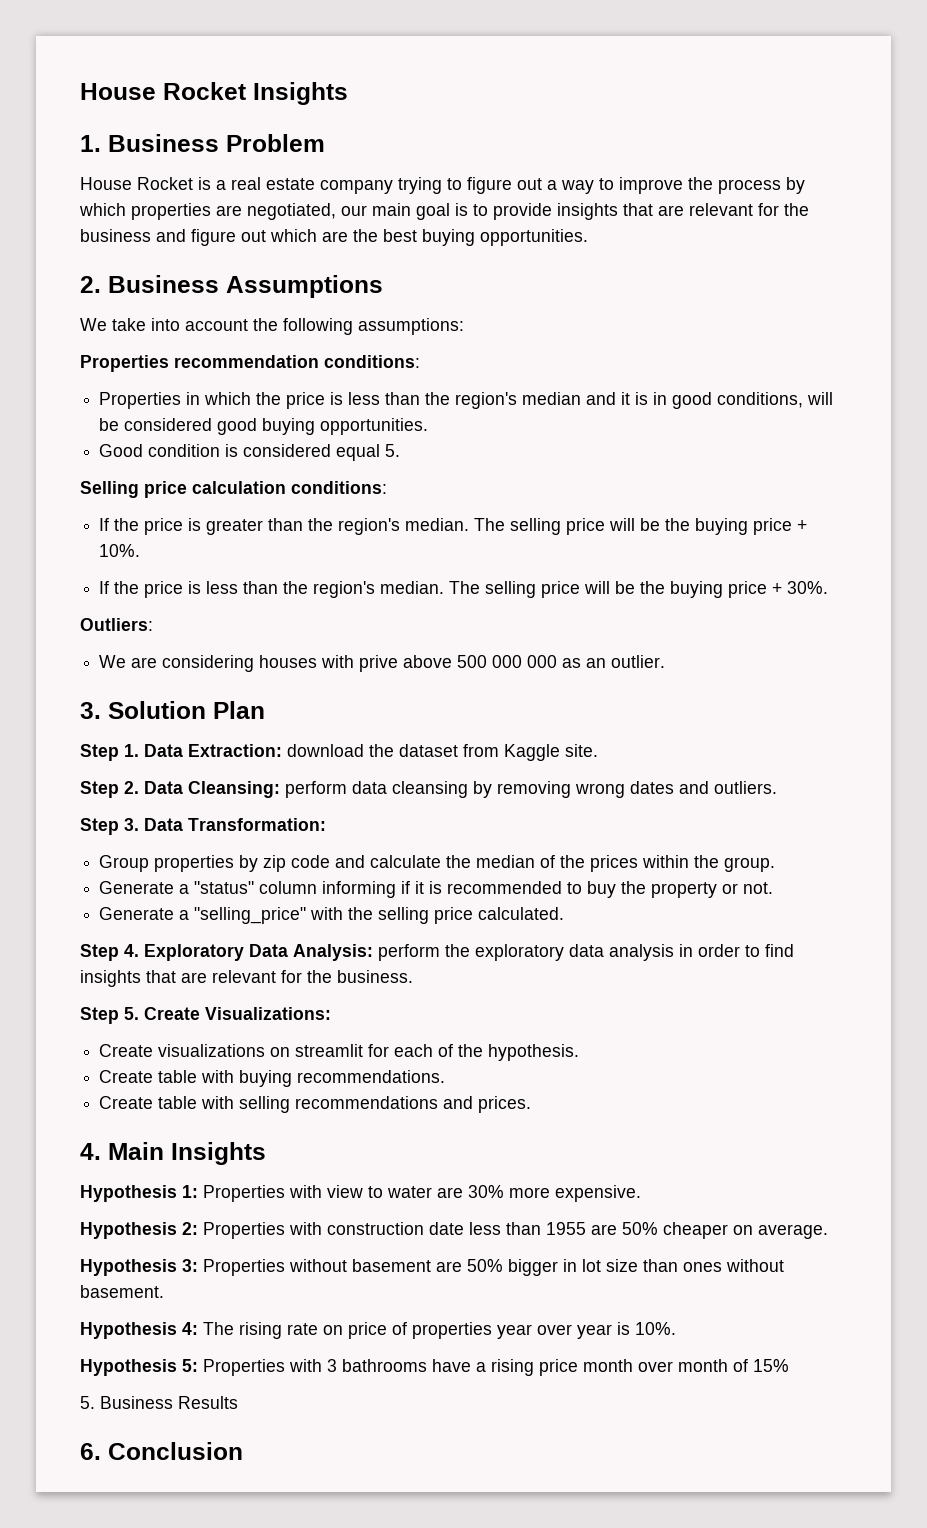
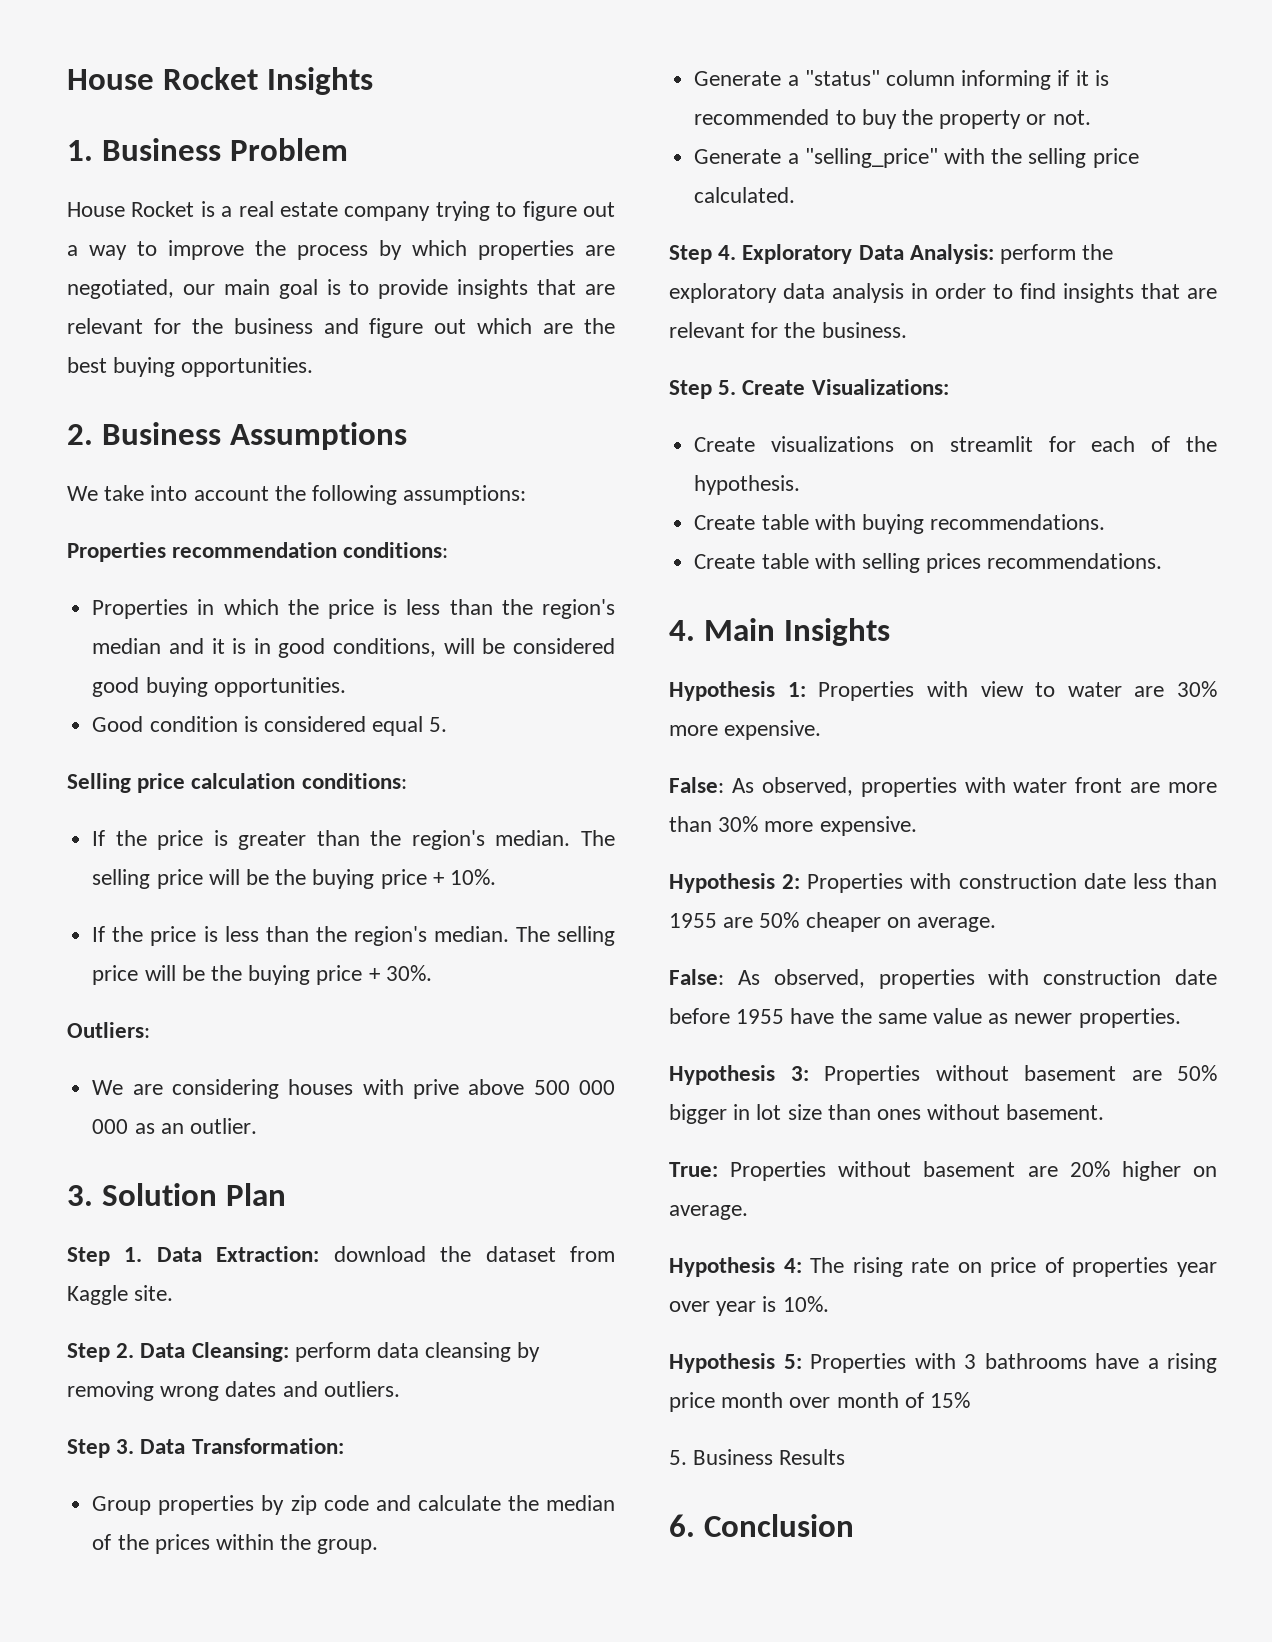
[295,1096,532,1113] recommendations and prices. -> [926,553,1163,573] prices recommendations.
(641, 1193) none -> [669,777,1217,797] [669,816,917,836] // False: As observed, properties with water front are more than 30% more expensive.
(828, 1231) none -> [669,969,1217,989] [669,1008,1181,1028] // False: As observed, properties with construction date before 1955 have the same value as newer properties.
(164, 1291) none -> [669,1161,1217,1181] [669,1205,748,1220] // True: Properties without basement are 20% higher on average.

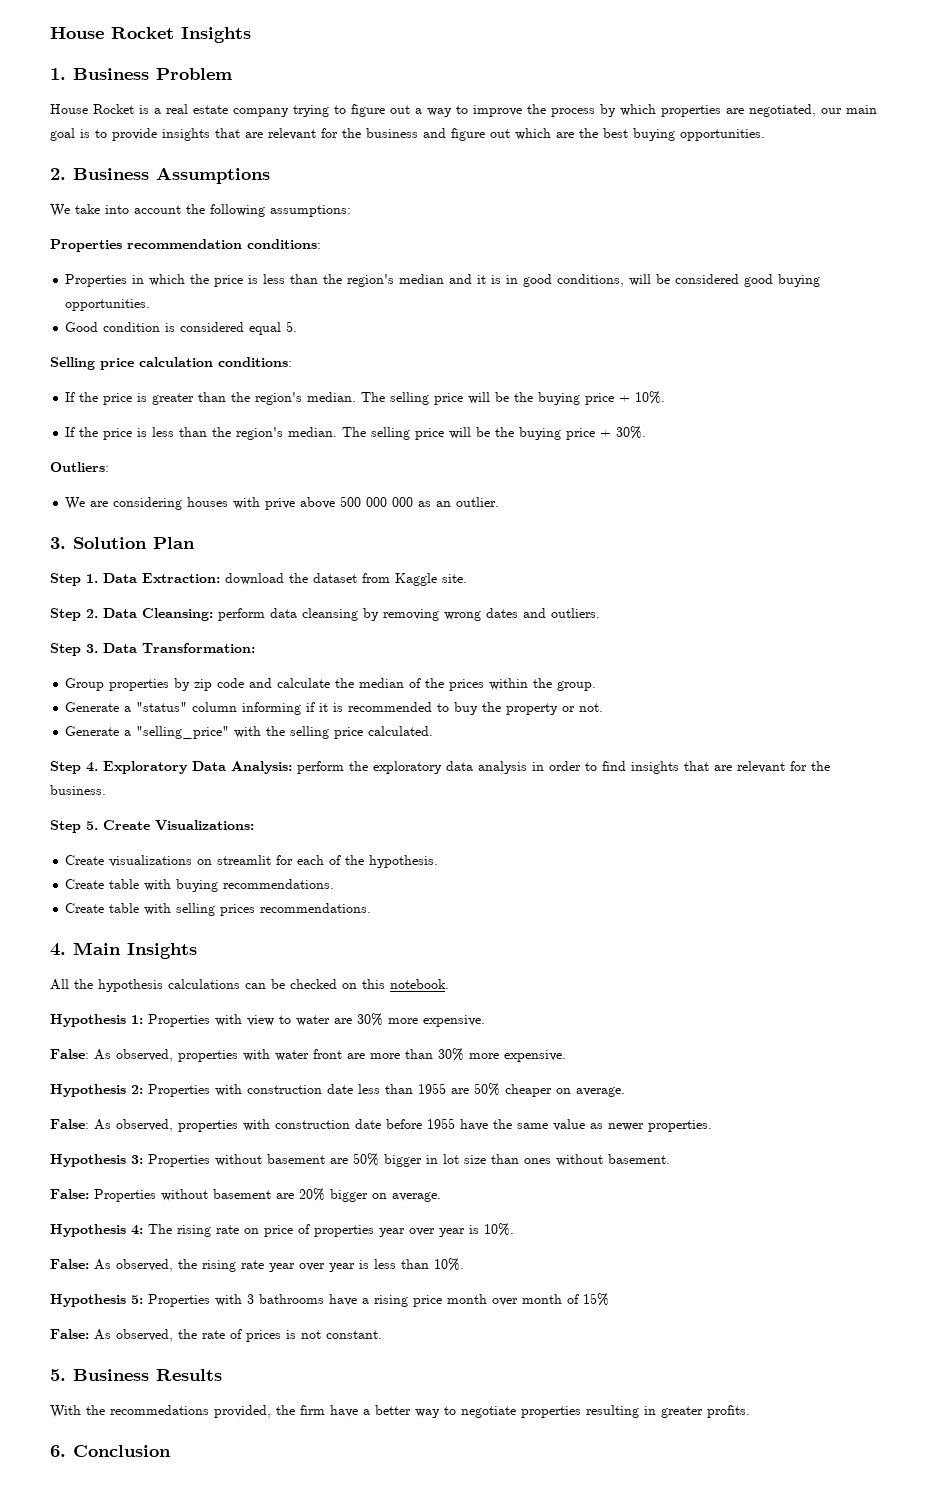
(890, 632) none -> [50,979,449,992] // All the hypothesis calculations can be checked on this notebook.
[669,1162,718,1177] True: -> [50,1189,89,1199] False:
[1121,1161,1181,1181] higher -> [330,1189,368,1202] bigger
(829, 1304) none -> [50,1258,464,1272] // False: As observed, the rising rate year over year is less than 10%.
[669,1449,846,1465] 5. Business Results -> [50,1329,382,1342] [50,1369,222,1381] [50,1405,750,1418] False: As observed, the rate of prices is not constant. // 5. Business Results // With the recommedations provided, the firm have a better way to negotiate properties resulting in greater profits.

